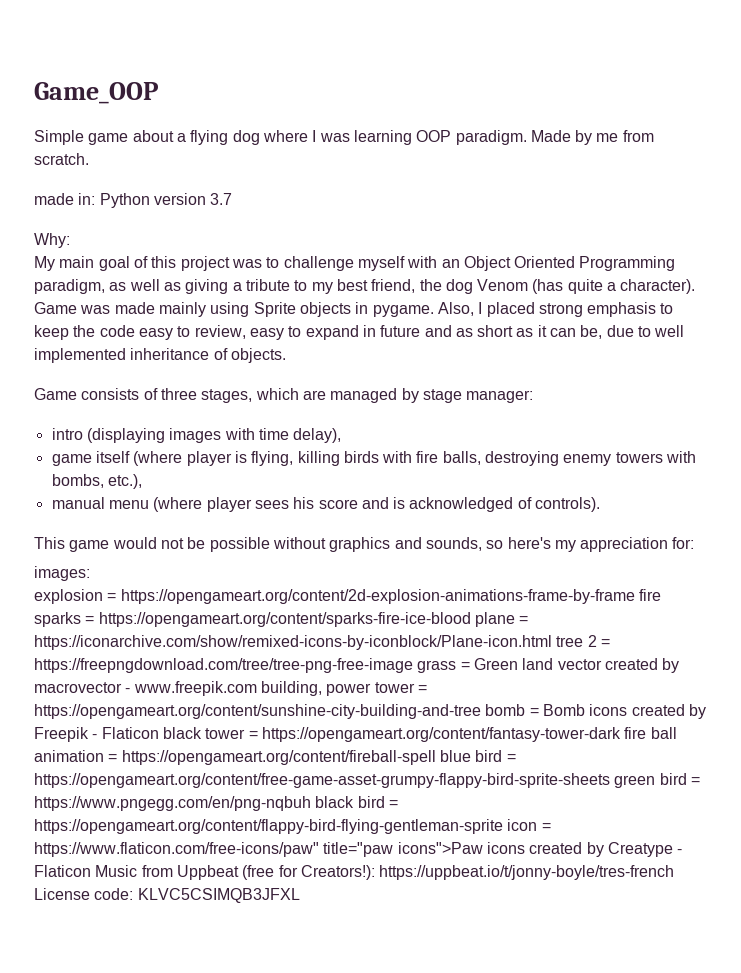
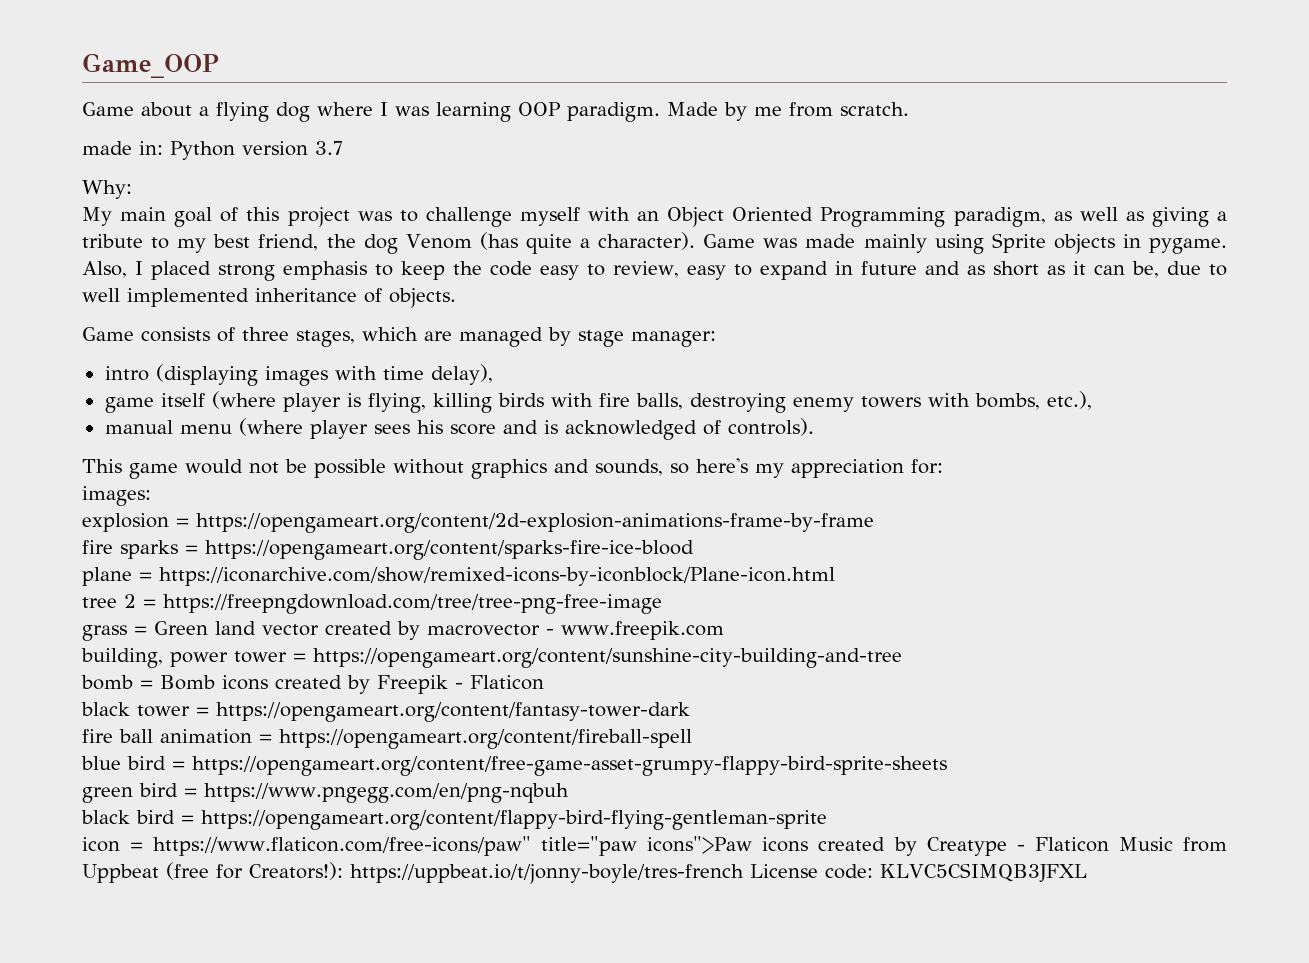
[34,130,129,145] Simple game -> [82,102,134,116] Game
(635, 596) none -> (874, 523) //
(471, 619) none -> (694, 550) //
(552, 642) none -> (835, 576) //
(413, 665) none -> (662, 604) //
(257, 688) none -> (724, 630) //
(481, 711) none -> (902, 658) //
(159, 733) none -> (544, 682) //
(621, 734) none -> (690, 712) //
(436, 757) none -> (692, 739) //
(610, 780) none -> (947, 766) //
(311, 803) none -> (569, 793) //
(503, 826) none -> (827, 820) //

